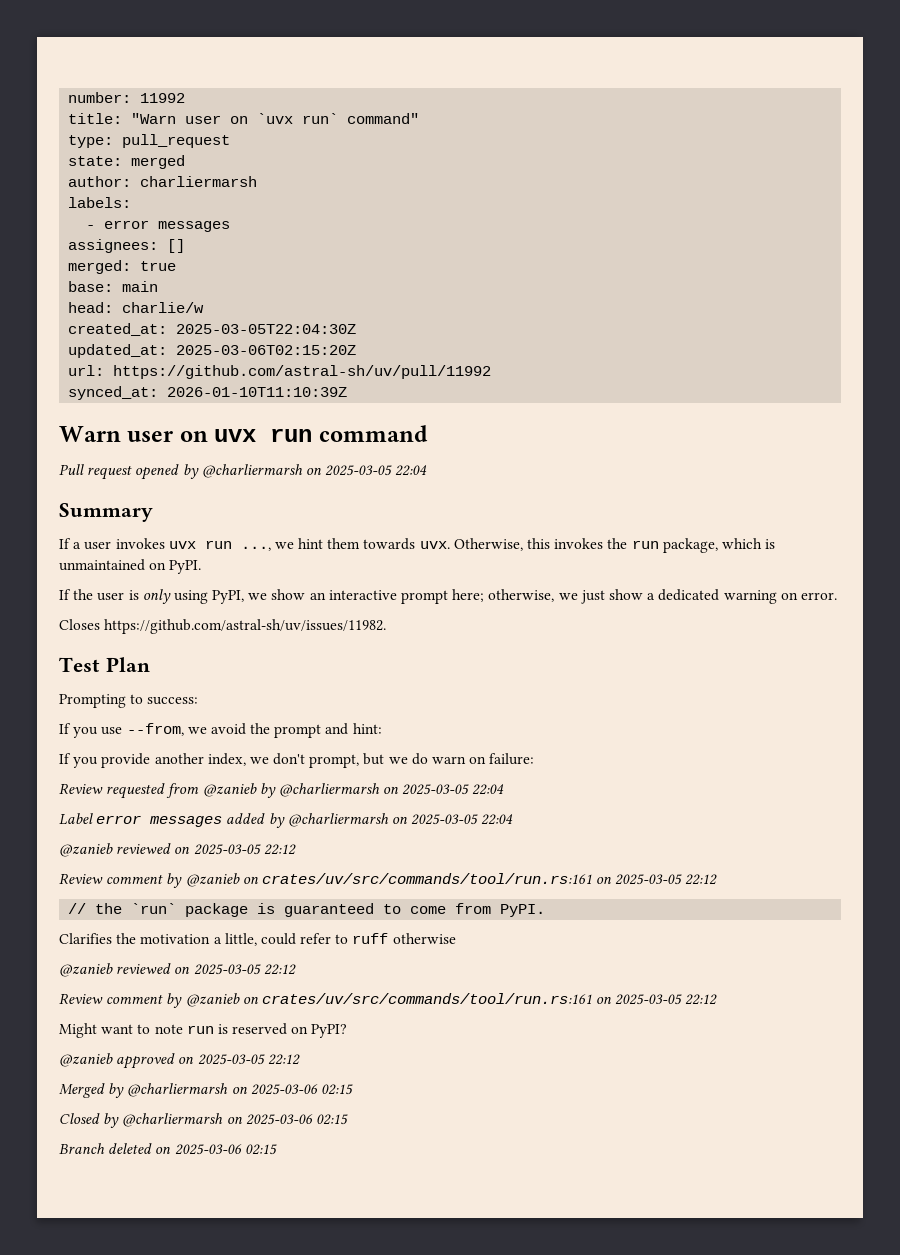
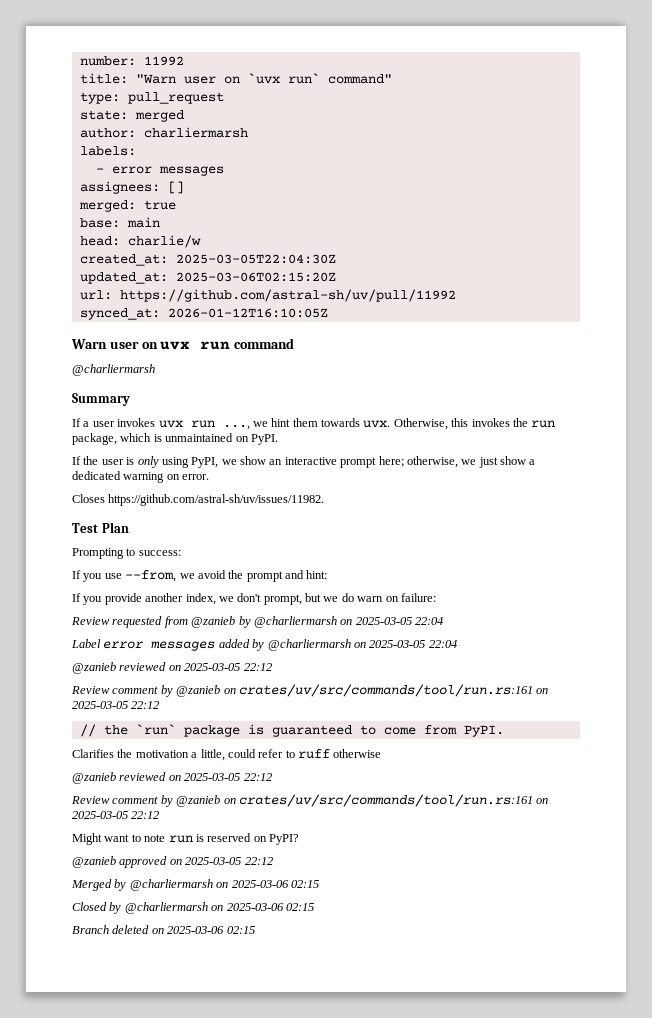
[167,387,348,397] 2026-01-10T11:10:39Z -> [167,308,328,318] 2026-01-12T16:10:05Z
[59,464,428,480] Pull request opened by @charliermarsh on 2025-03-05 22:04 -> [72,364,155,376] @charliermarsh

